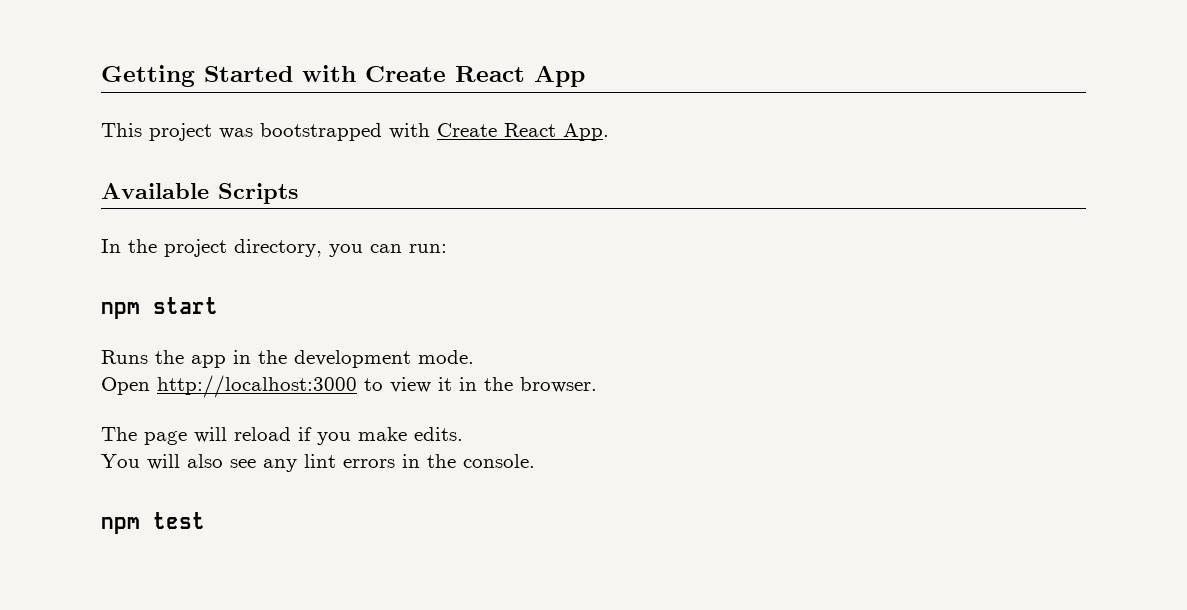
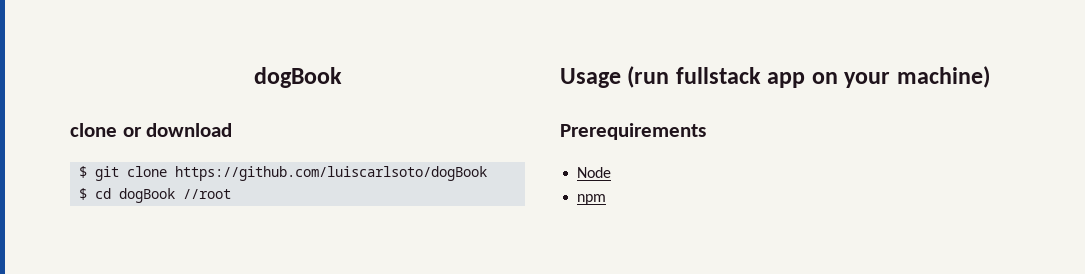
[101,65,585,87] [101,123,609,141] [101,183,298,204] [101,239,447,257] [101,297,218,319] [101,350,474,368] [101,375,597,398] [101,427,463,445] [101,454,535,472] [101,512,205,534] Getting Started with Create React App // This project was bootstrapped with Create React App. // Available Scripts // In the project directory, you can run: // npm start // Runs the app in the development mode. // Open http://localhost:3000 to view it in the browser. // The page will reload if you make edits. // You will also see any lint errors in the console. // npm test -> [253,67,342,88] [70,123,233,137] [79,166,488,181] [79,188,232,203] [560,66,990,88] [560,123,706,140] [577,167,612,178] [577,194,607,205] dogBook // clone or download // $ git clone https://github.com/luiscarlsoto/dogBook // $ cd dogBook //root // Usage (run fullstack app on your machine) // Prerequirements // Node // npm

